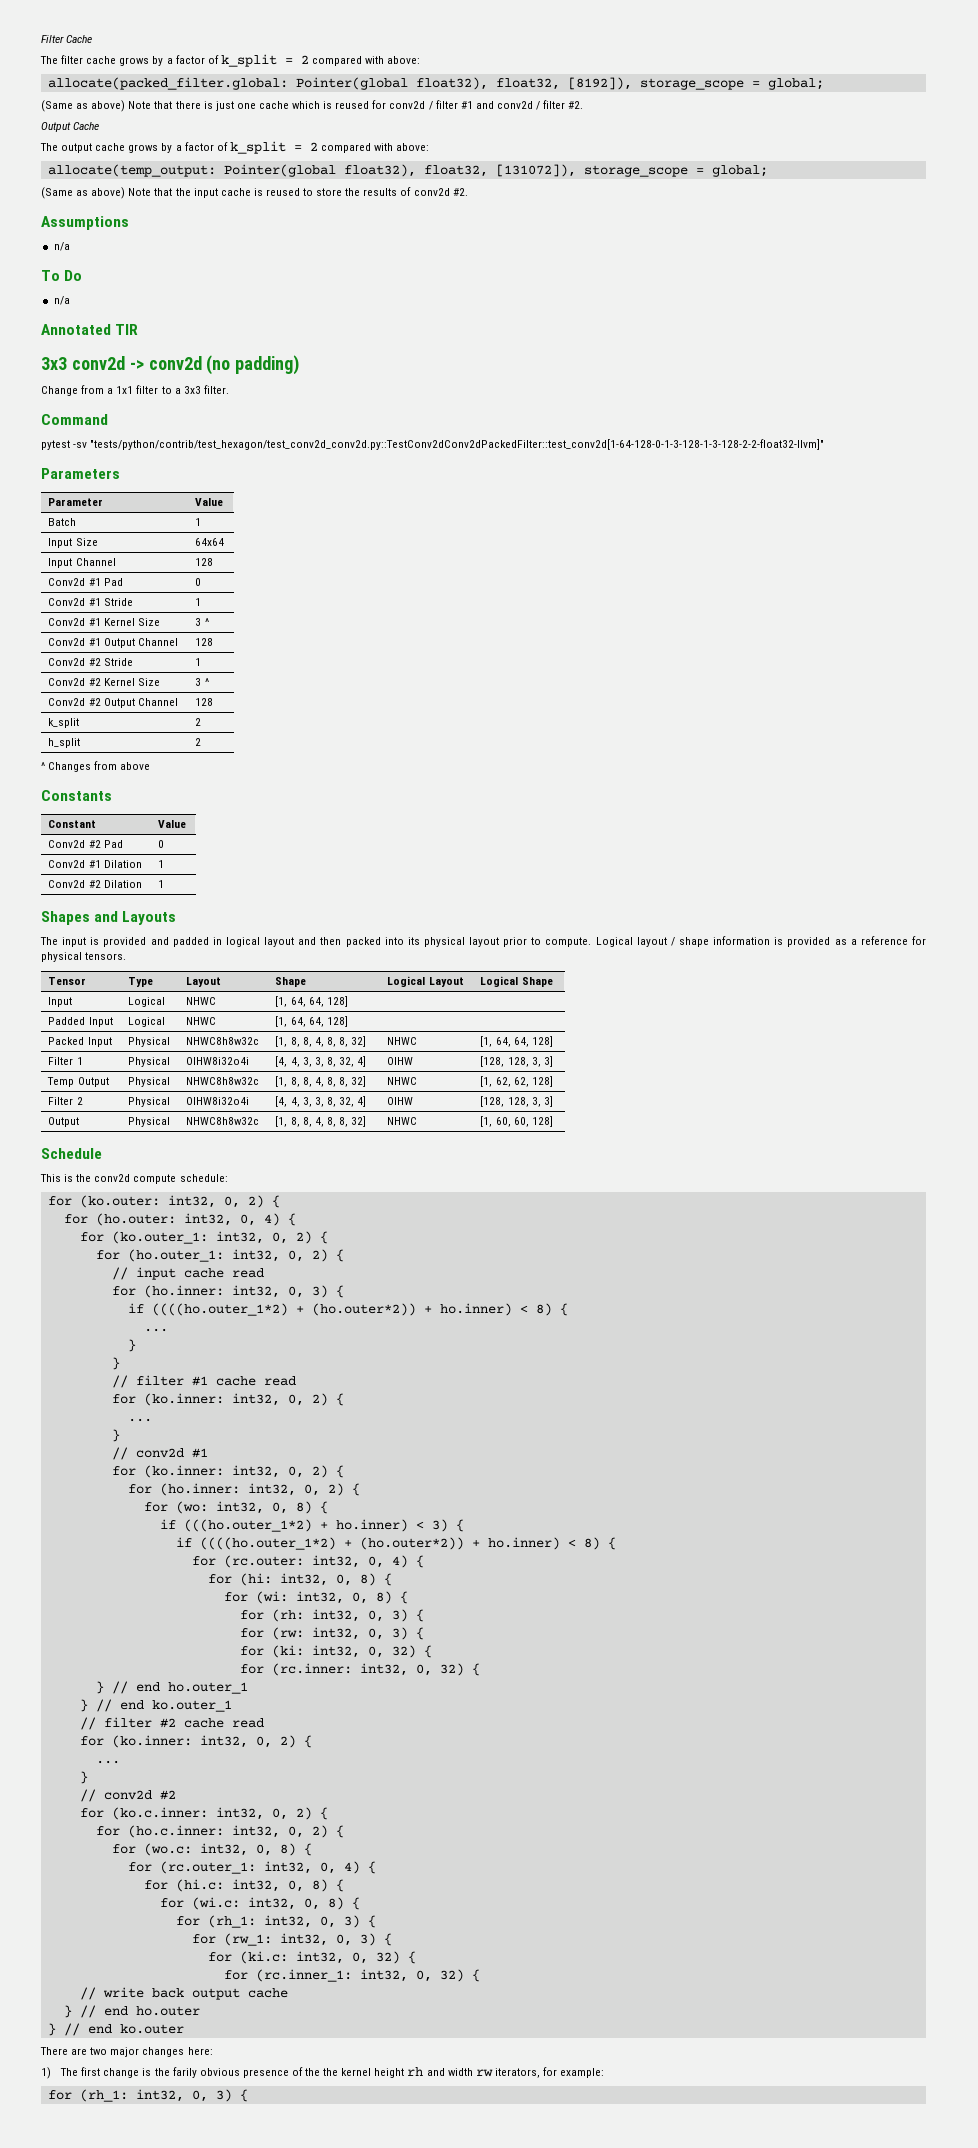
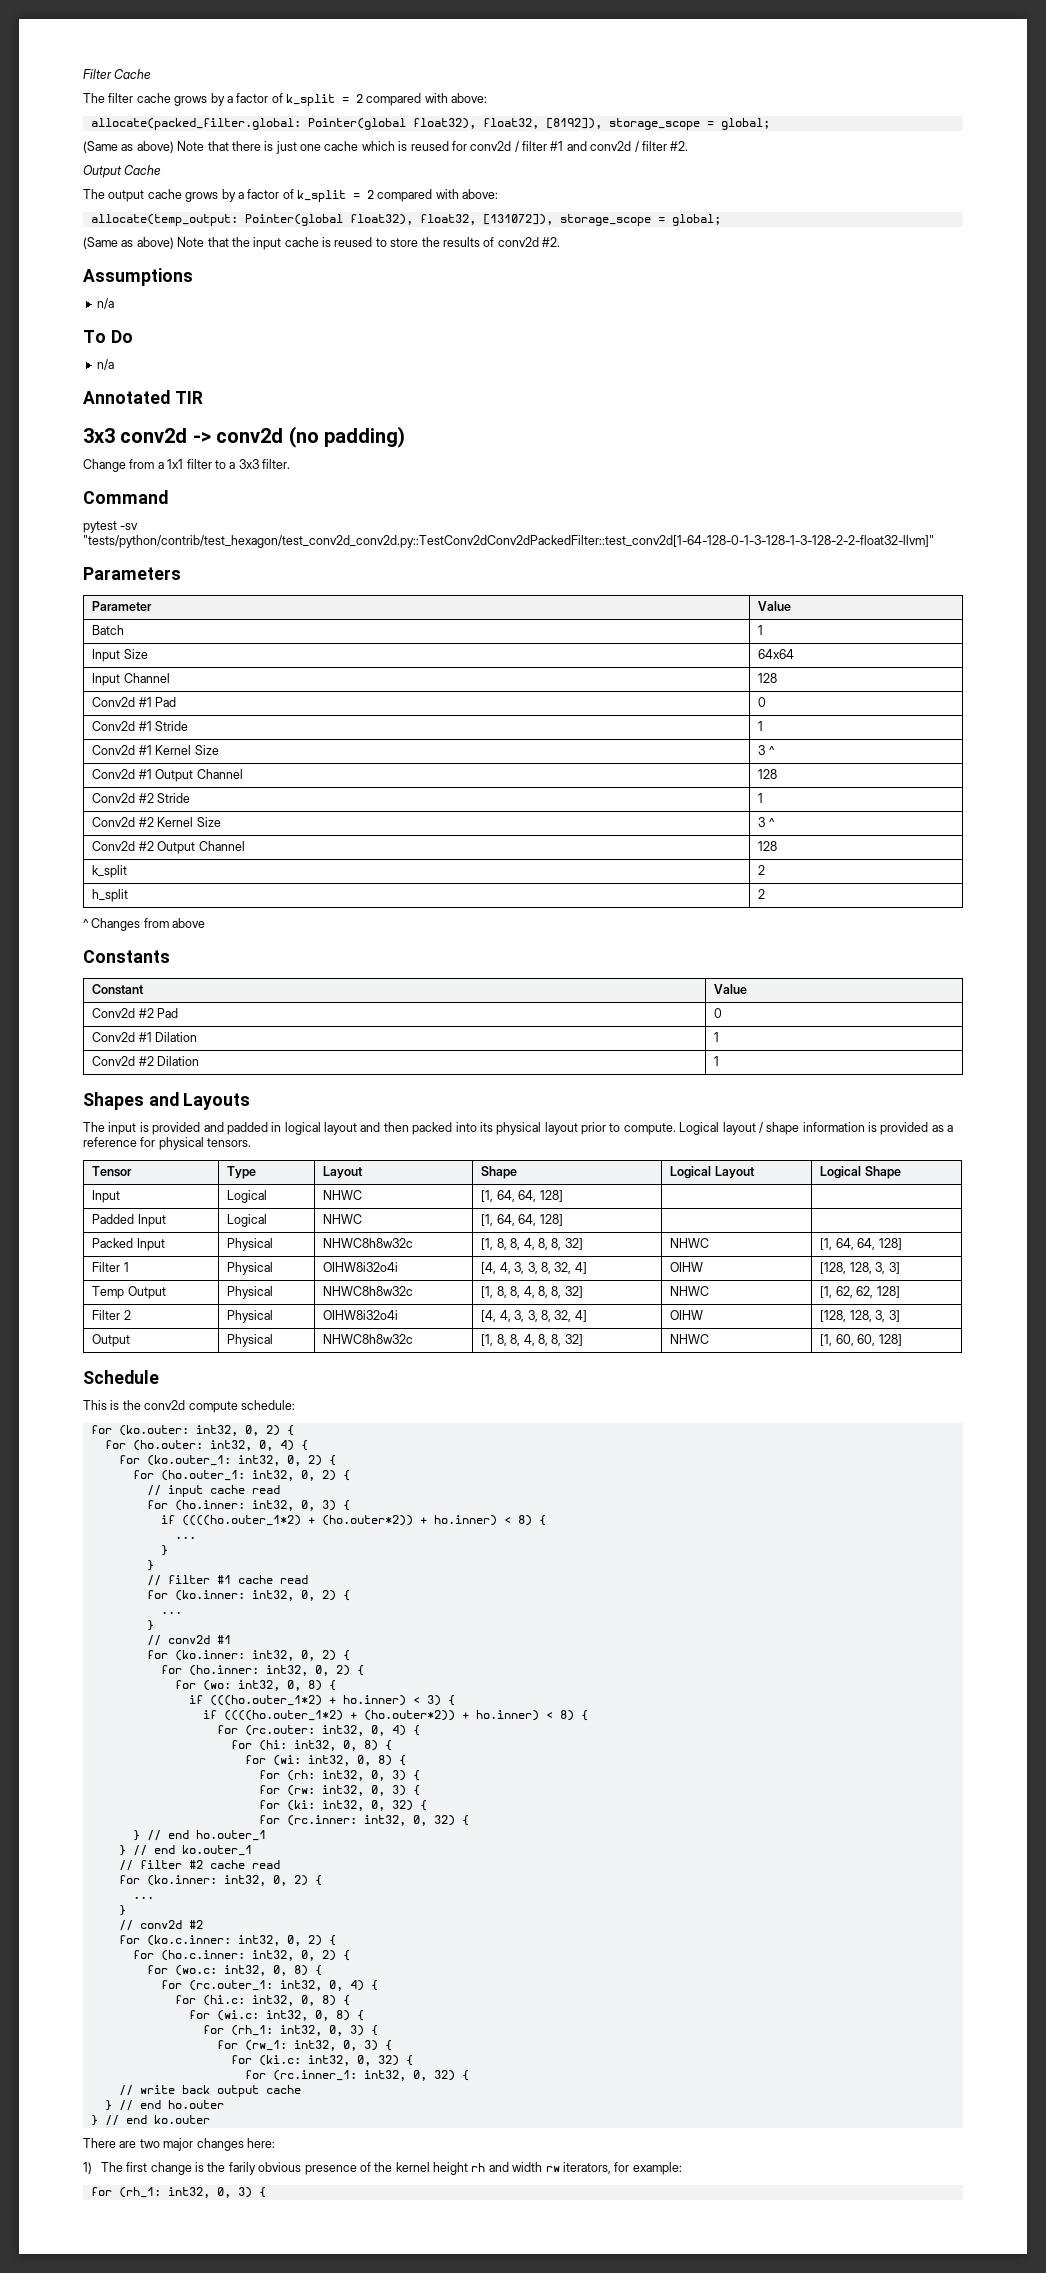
[323,2068,339,2076] the -> (393, 2167) none

